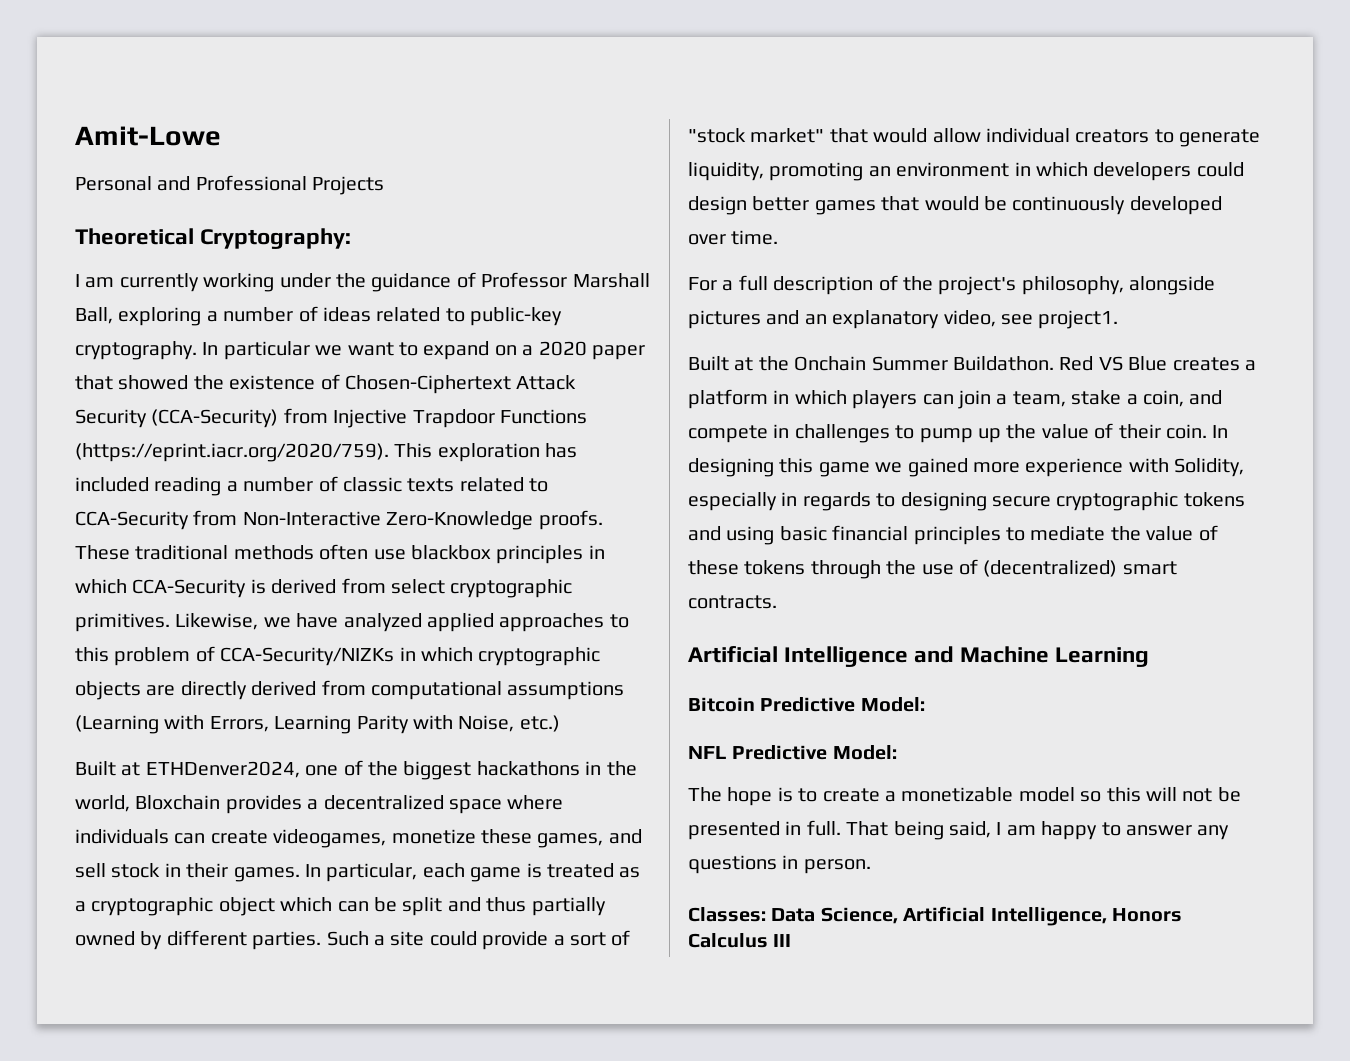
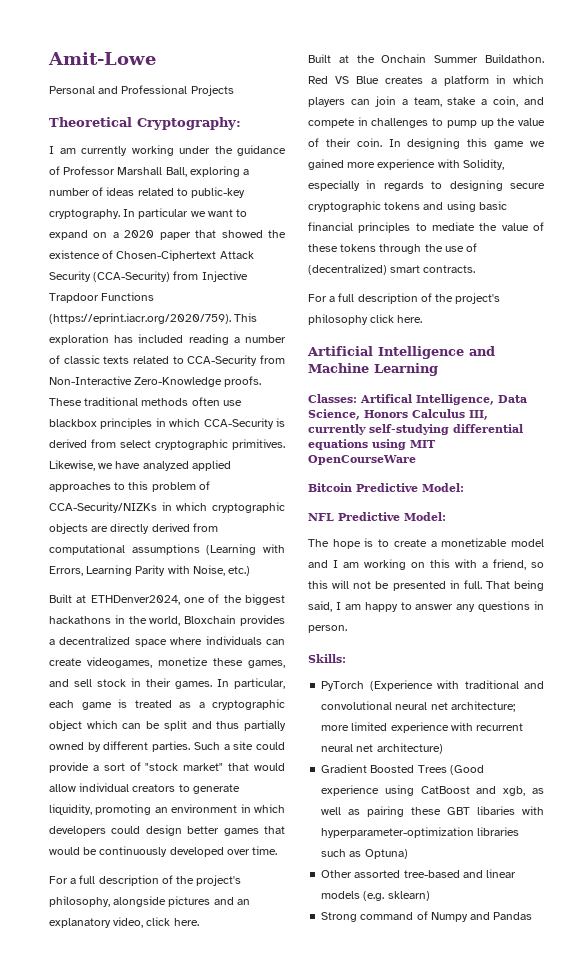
[1001,310,1119,329] see project1. -> [146,917,199,926] click here.
(777, 602) none -> [308,293,501,304] [308,314,423,325] // For a full description of the project's philosophy click here.
(1150, 657) none -> [308,394,527,405] [308,409,488,420] [308,424,523,435] [308,439,436,450] [308,455,416,465] // Classes: Artifical Intelligence, Data Science, Honors Calculus III, currently self-studying differential equations using MIT OpenCourseWare
(1075, 794) none -> [308,559,526,570] and I am working on this with a friend,
[688,906,1182,926] [688,933,792,948] Classes: Data Science, Artificial Intelligence, Honors Calculus III -> [308,654,346,663] [321,680,544,691] [321,701,515,712] [321,722,524,733] [321,743,443,754] [321,764,484,775] [321,785,544,796] [321,806,544,817] [321,827,520,838] [321,849,408,859] [321,869,517,878] [321,891,430,901] [321,911,533,922] Skills: // PyTorch (Experience with traditional and convolutional neural net architecture; more limited experience with recurrent neural net architecture) // Gradient Boosted Trees (Good experience using CatBoost and xgb, as well as pairing these GBT libaries with hyperparameter-optimization libraries such as Optuna) // Other assorted tree-based and linear models (e.g. sklearn) // Strong command of Numpy and Pandas

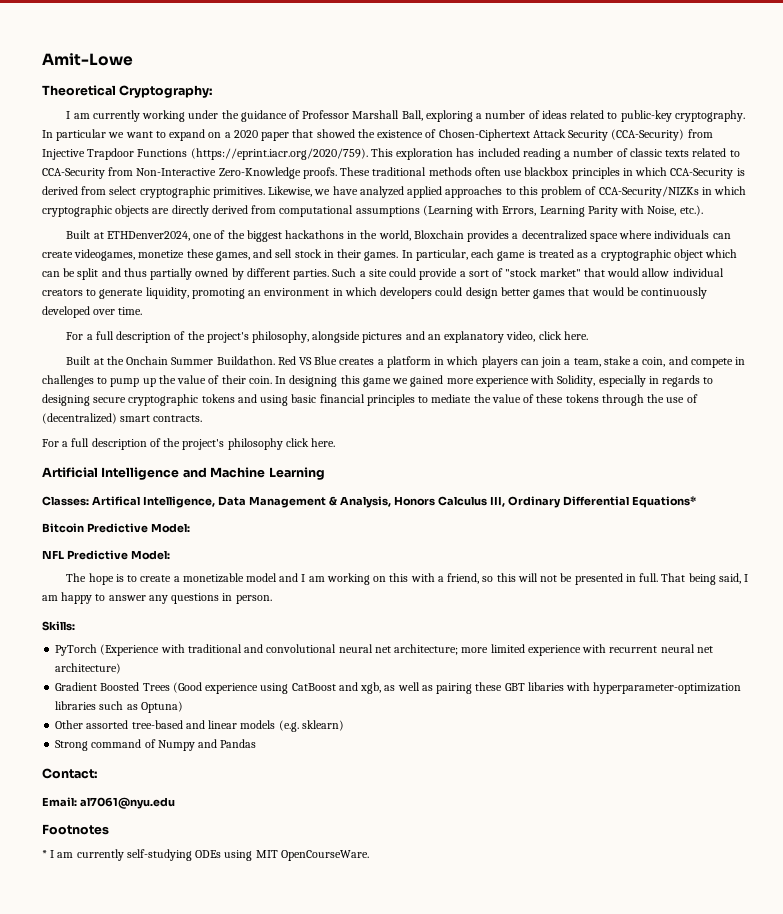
[49,85,234,96] // Personal and Professional Projects -> (133, 59) none
[228,566,251,576] etc.) -> [679,205,703,216] etc.).
[308,409,488,420] [308,424,523,435] [308,439,436,450] [308,455,416,465] Science, Honors Calculus III, currently self-studying differential equations using MIT OpenCourseWare -> [248,496,696,508] Management & Analysis, Honors Calculus III, Ordinary Differential Equations*
(533, 916) none -> [42,768,97,779] [42,797,175,809] [42,824,109,835] [42,849,369,861] // Contact: // Email: al7061@nyu.edu // Footnotes // * I am currently self-studying ODEs using MIT OpenCourseWare.

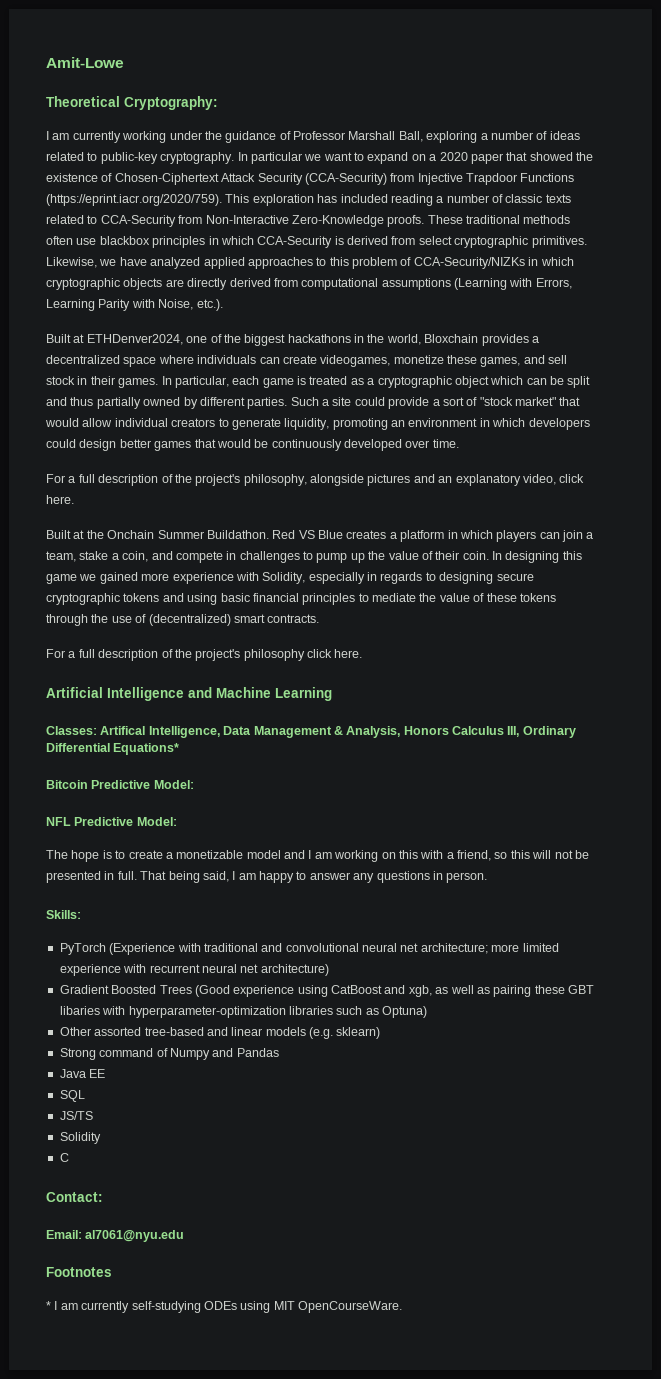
(257, 743) none -> [59,1069,106,1078] [59,1090,85,1102] [59,1111,93,1120] [59,1132,101,1144] [59,1153,69,1162] // Java EE // SQL // JS/TS // Solidity // C

